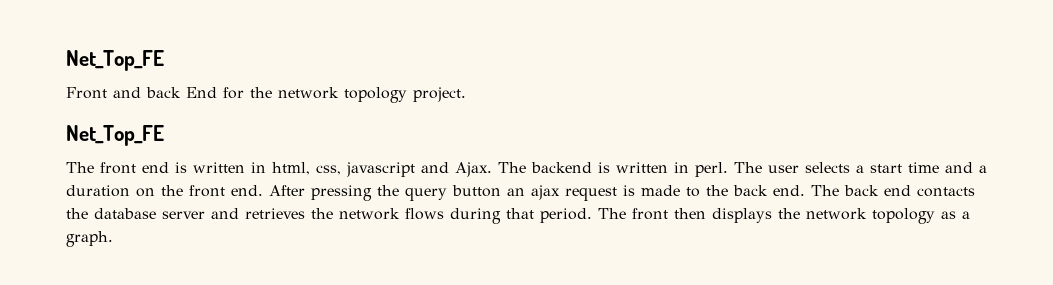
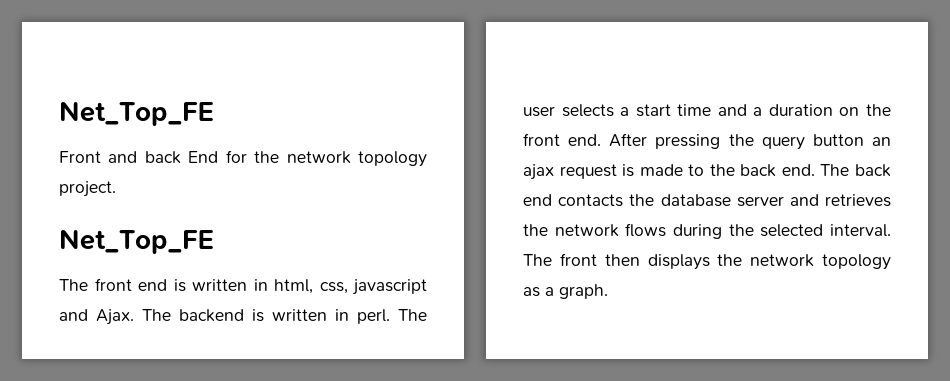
[506,208,592,223] that period. -> [728,224,891,237] the selected interval.

